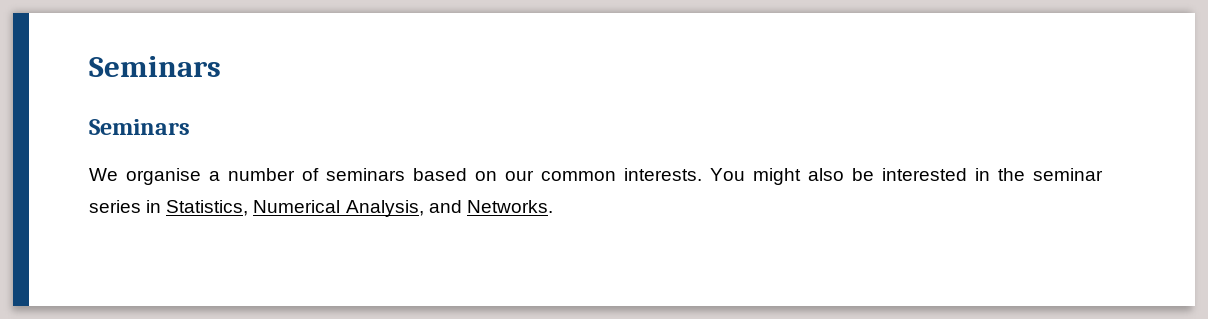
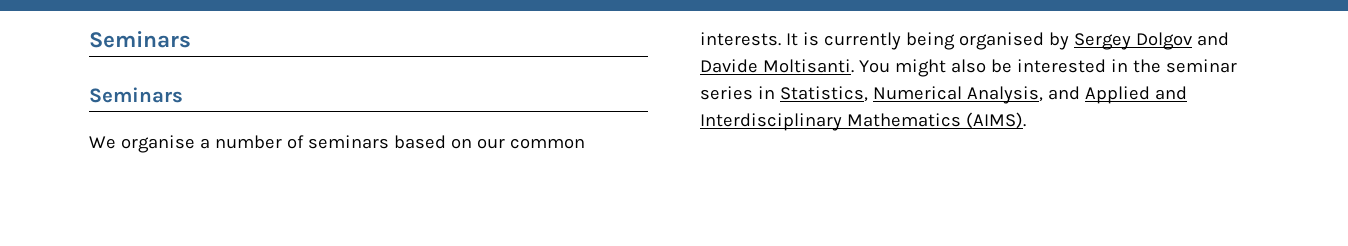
(702, 174) none -> [785,32,1229,50] [700,59,854,73] It is currently being organised by Sergey Dolgov and Davide Moltisanti.
[466,200,553,213] Networks. -> [1084,86,1187,104] [700,112,1026,131] Applied and Interdisciplinary Mathematics (AIMS).

